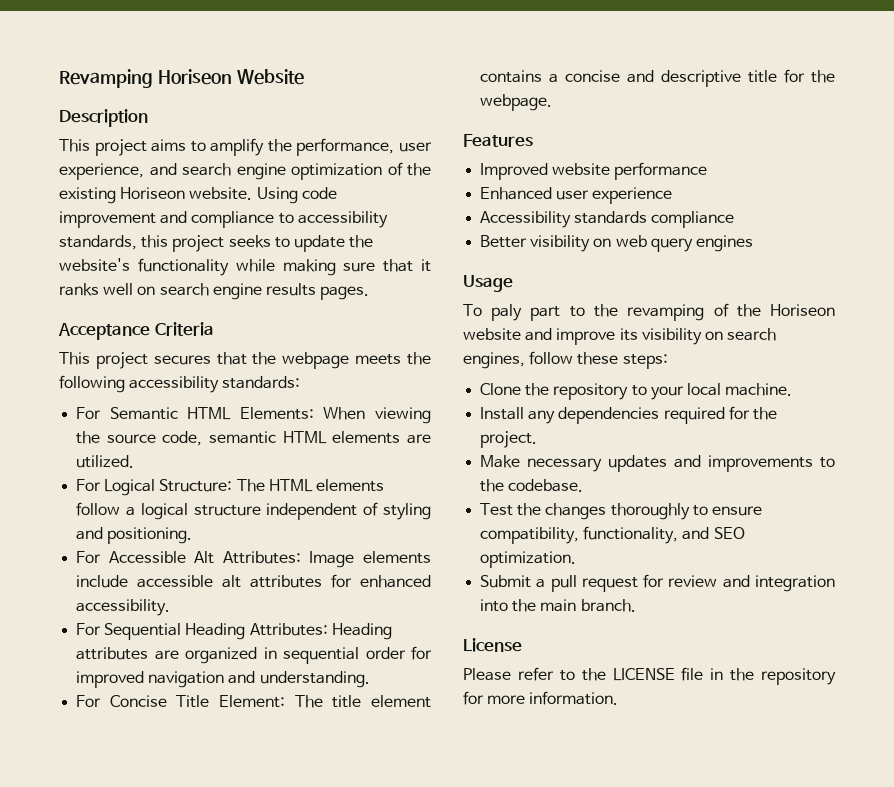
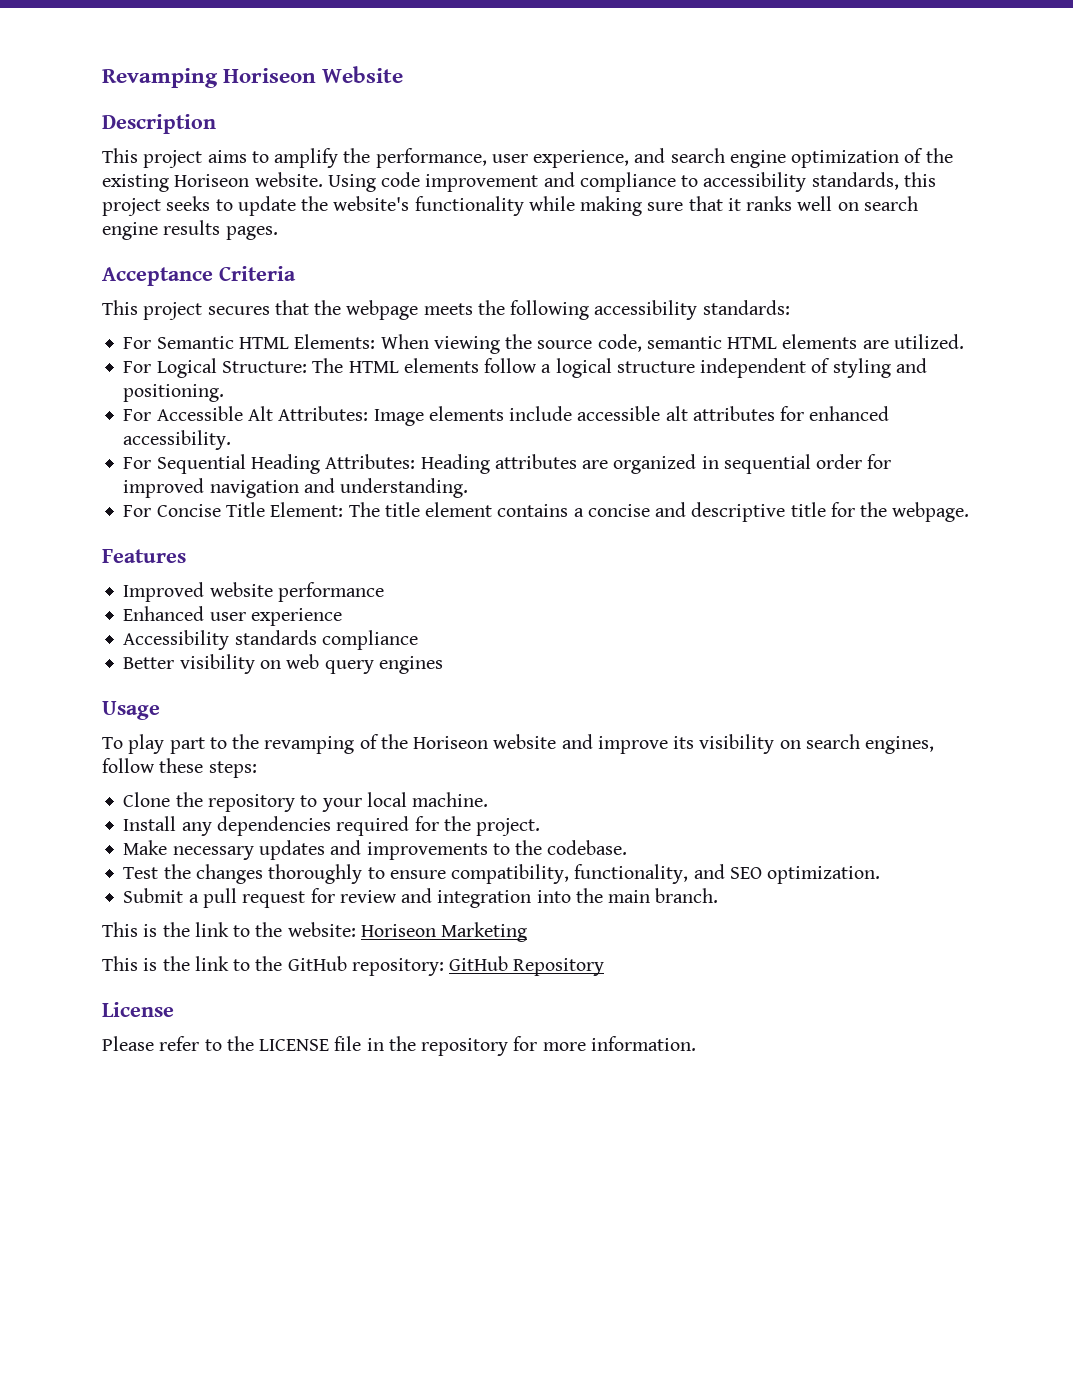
[491,304,523,321] paly -> [128,734,165,754] play
(636, 605) none -> [102,922,528,942] [102,956,605,976] // This is the link to the website: Horiseon Marketing // This is the link to the GitHub repository: GitHub Repository

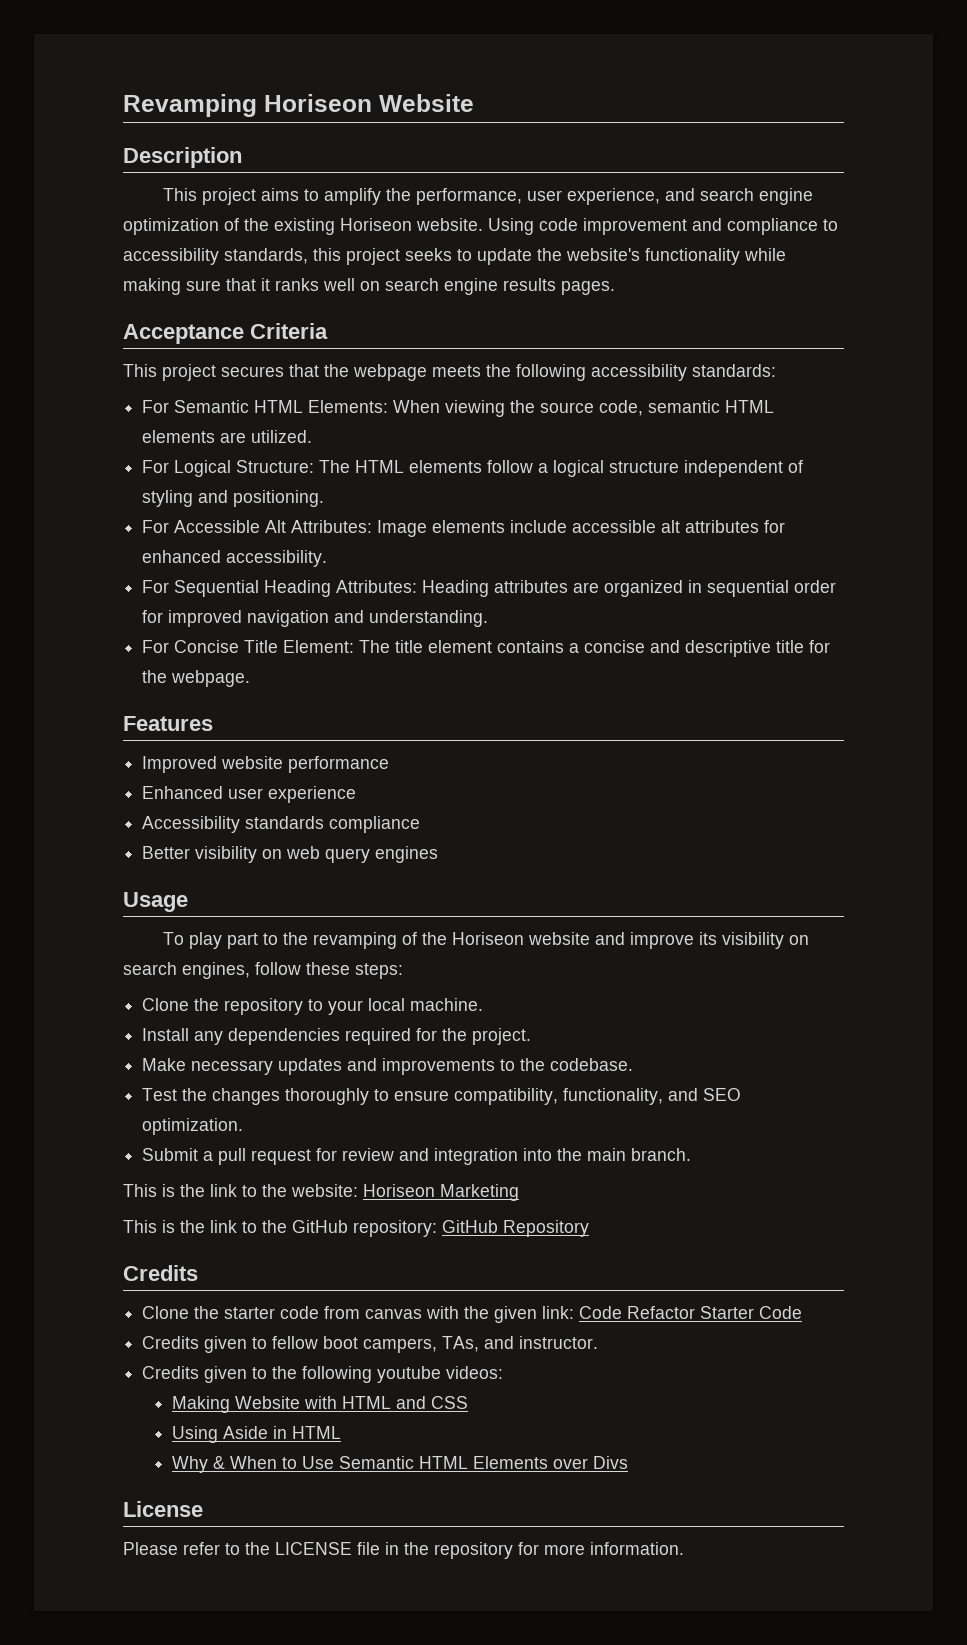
(605, 967) none -> [123,1265,198,1281] [142,1306,803,1323] [142,1336,599,1353] [142,1366,504,1383] [171,1396,468,1413] [171,1426,341,1443] [171,1456,628,1473] // Credits // Clone the starter code from canvas with the given link: Code Refactor Starter Code // Credits given to fellow boot campers, TAs, and instructor. // Credits given to the following youtube videos: // Making Website with HTML and CSS // Using Aside in HTML // Why & When to Use Semantic HTML Elements over Divs

